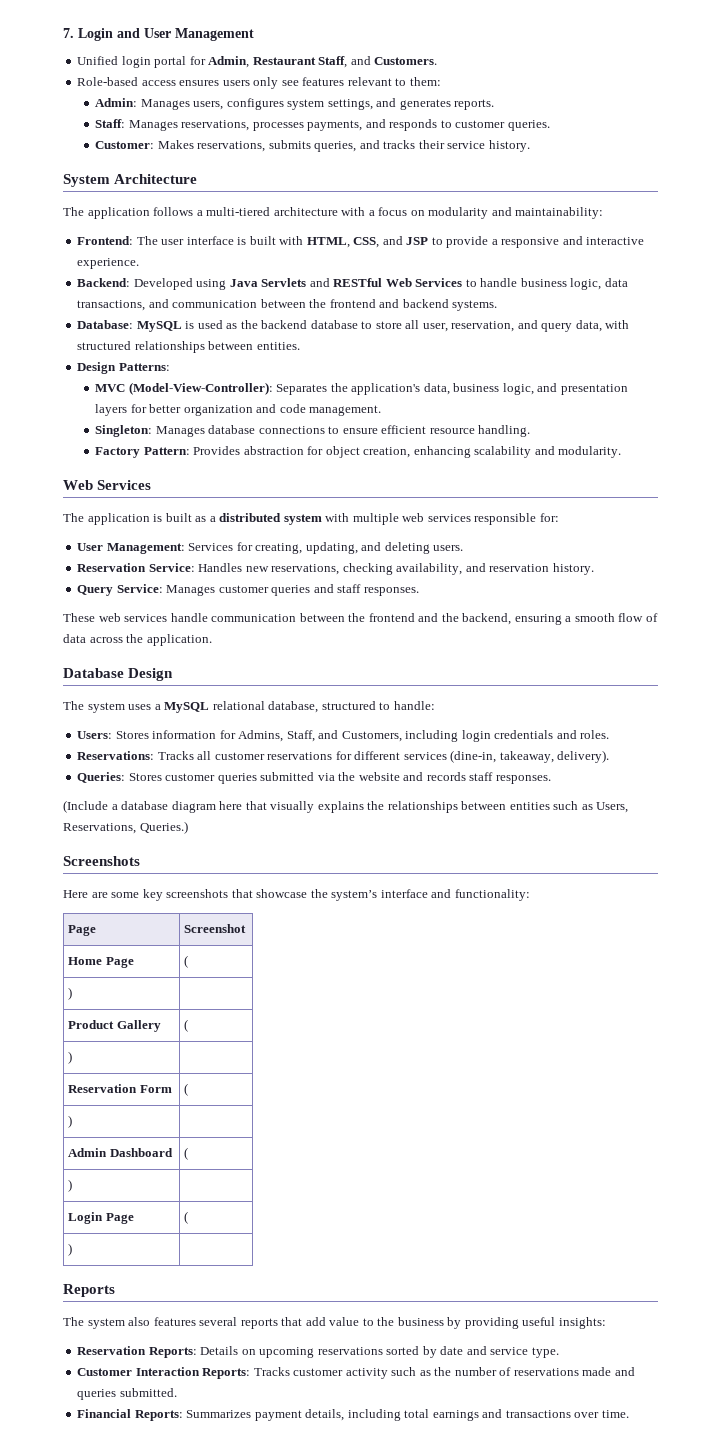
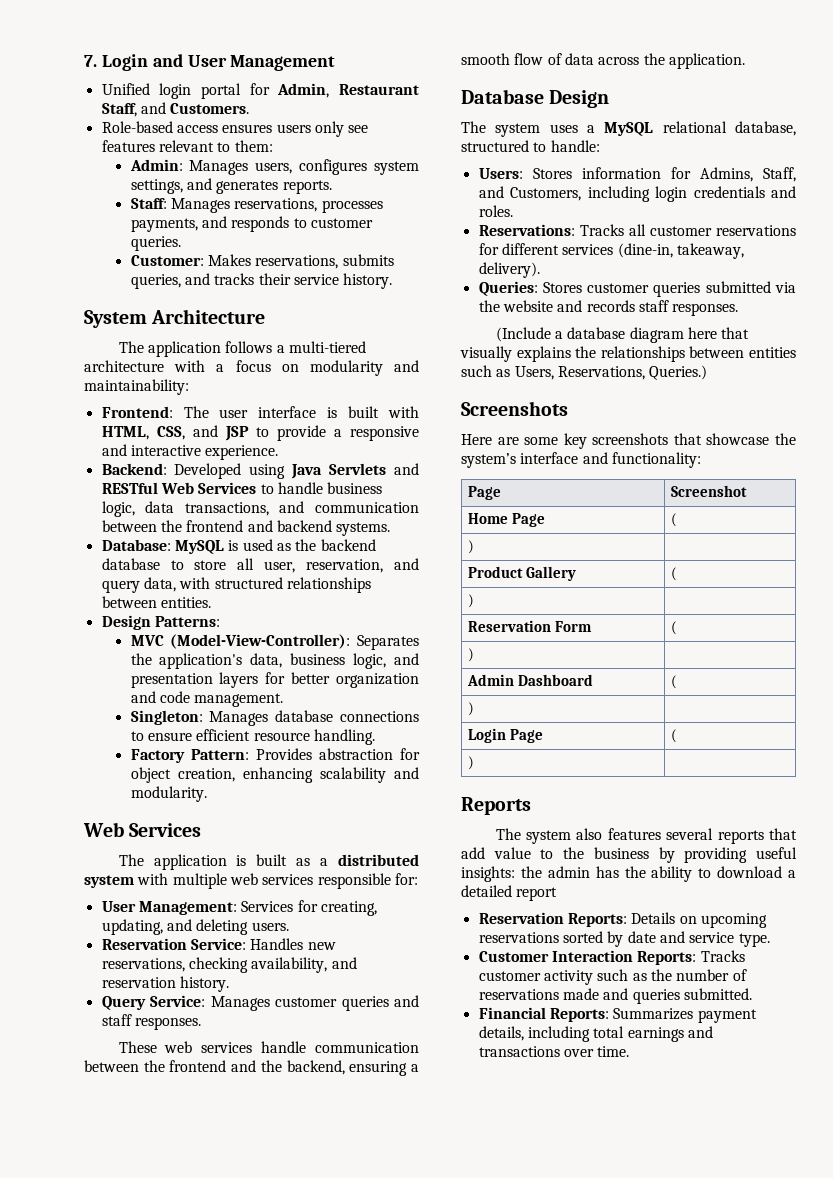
(606, 1323) none -> [520,866,796,882] [461,885,558,901] the admin has the ability to download a detailed report

